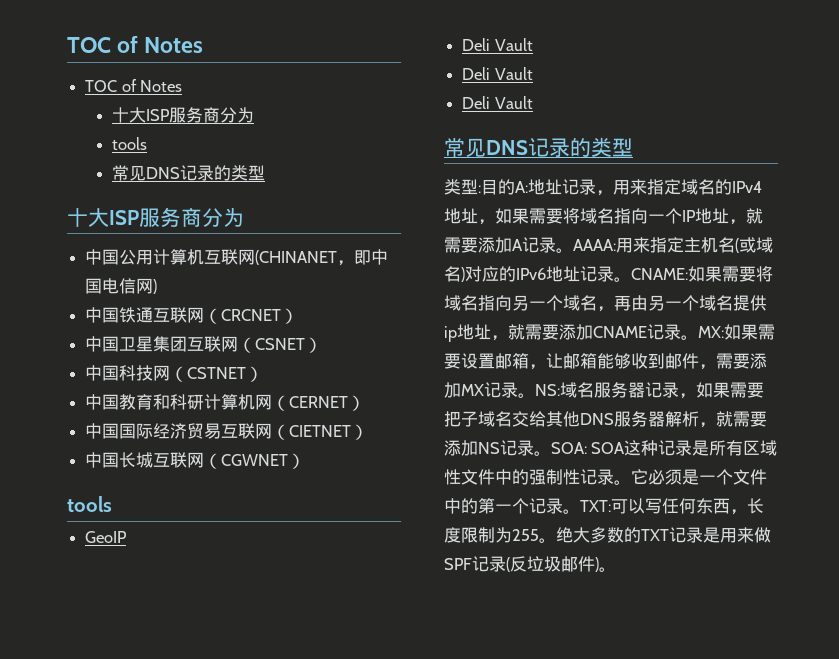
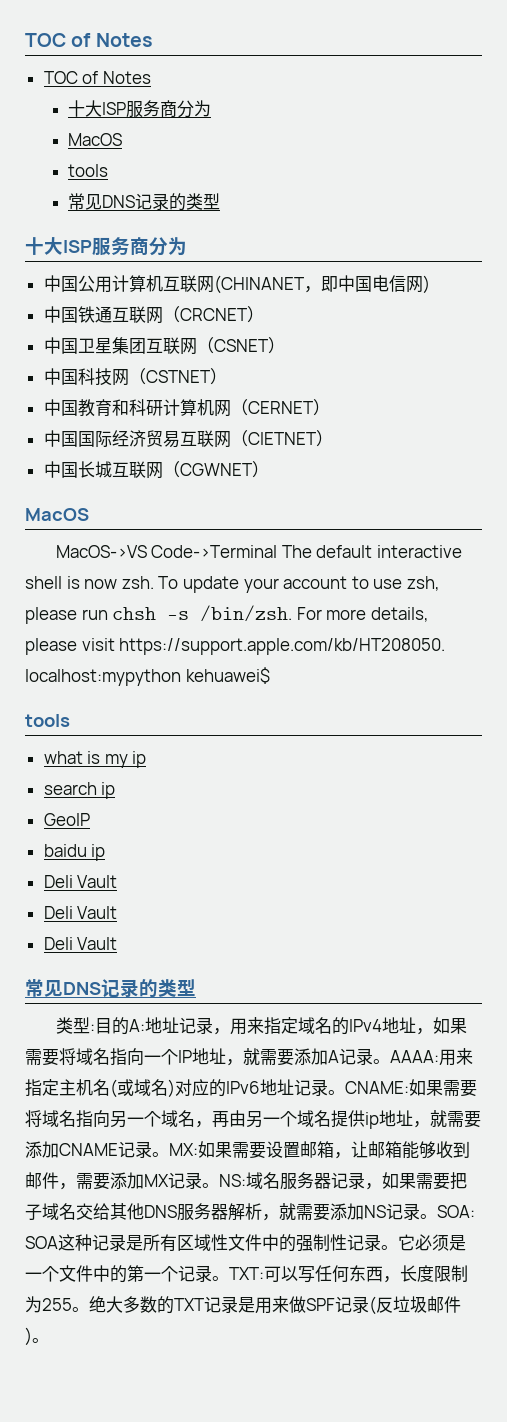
(254, 115) none -> [67,133,122,146] // MacOS
[67,496,112,512] tools -> [25,508,89,521] [55,545,463,558] [25,576,440,593] [25,605,429,624] [25,638,446,655] [25,667,270,686] [25,714,70,727] [43,751,147,768] [43,782,116,799] MacOS // MacOS->VS Code->Terminal The default interactive shell is now zsh. To update your account to use zsh, please run chsh -s /bin/zsh. For more details, please visit https://support.apple.com/kb/HT208050. localhost:mypython kehuawei$ // tools // what is my ip // search ip
(128, 537) none -> [43,844,106,861] // baidu ip

